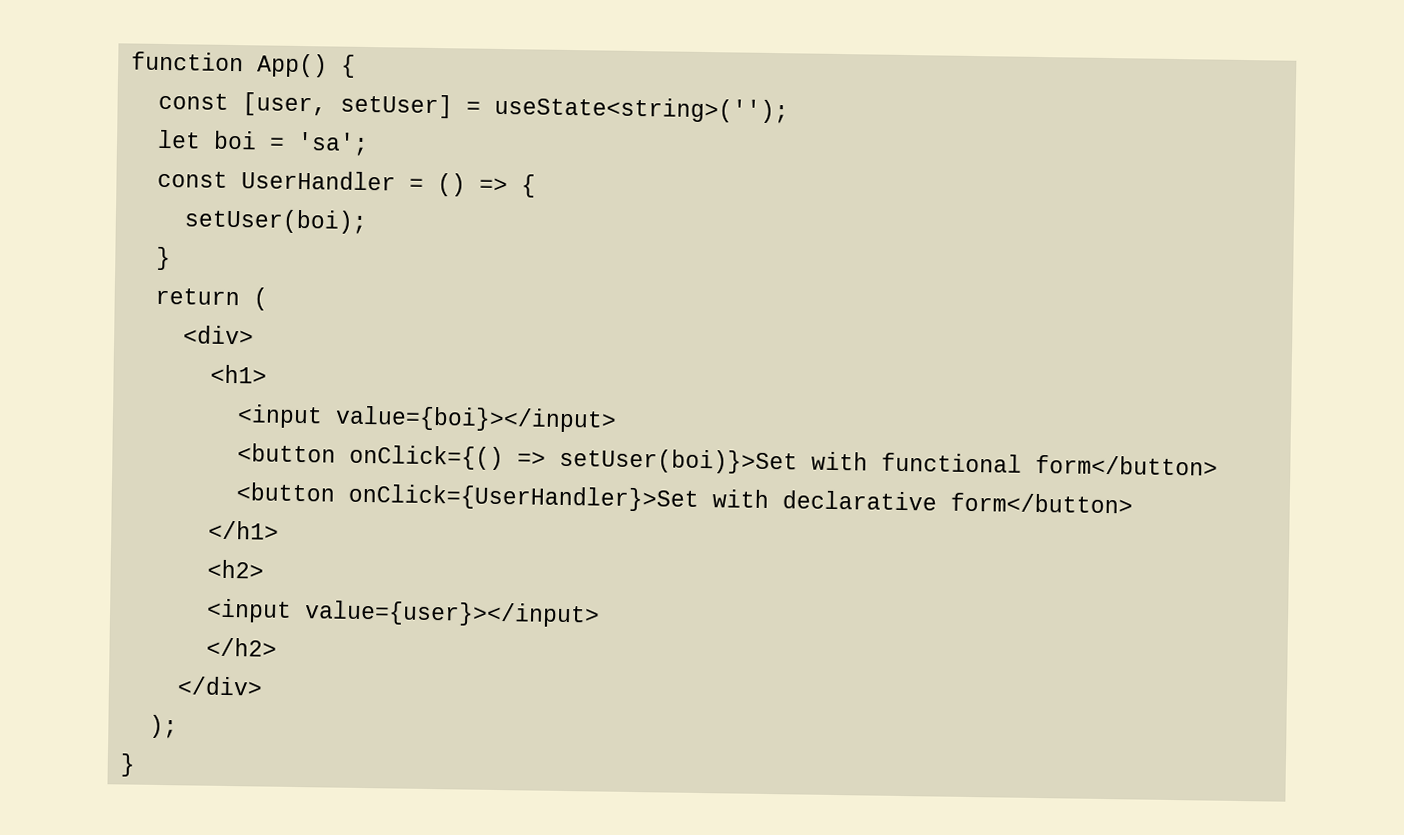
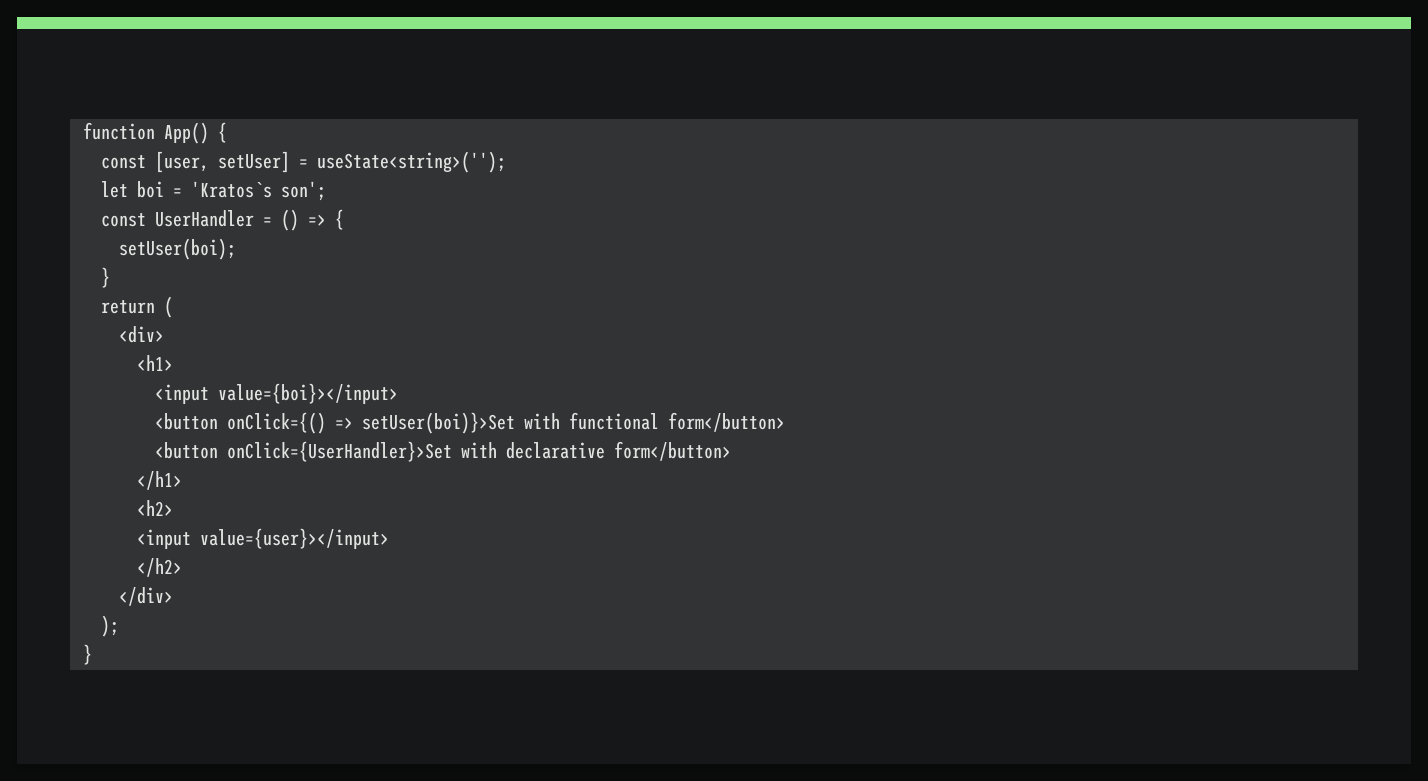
[296,131,369,157] 'sa'; -> [190,181,326,201] 'Kratos`s son';

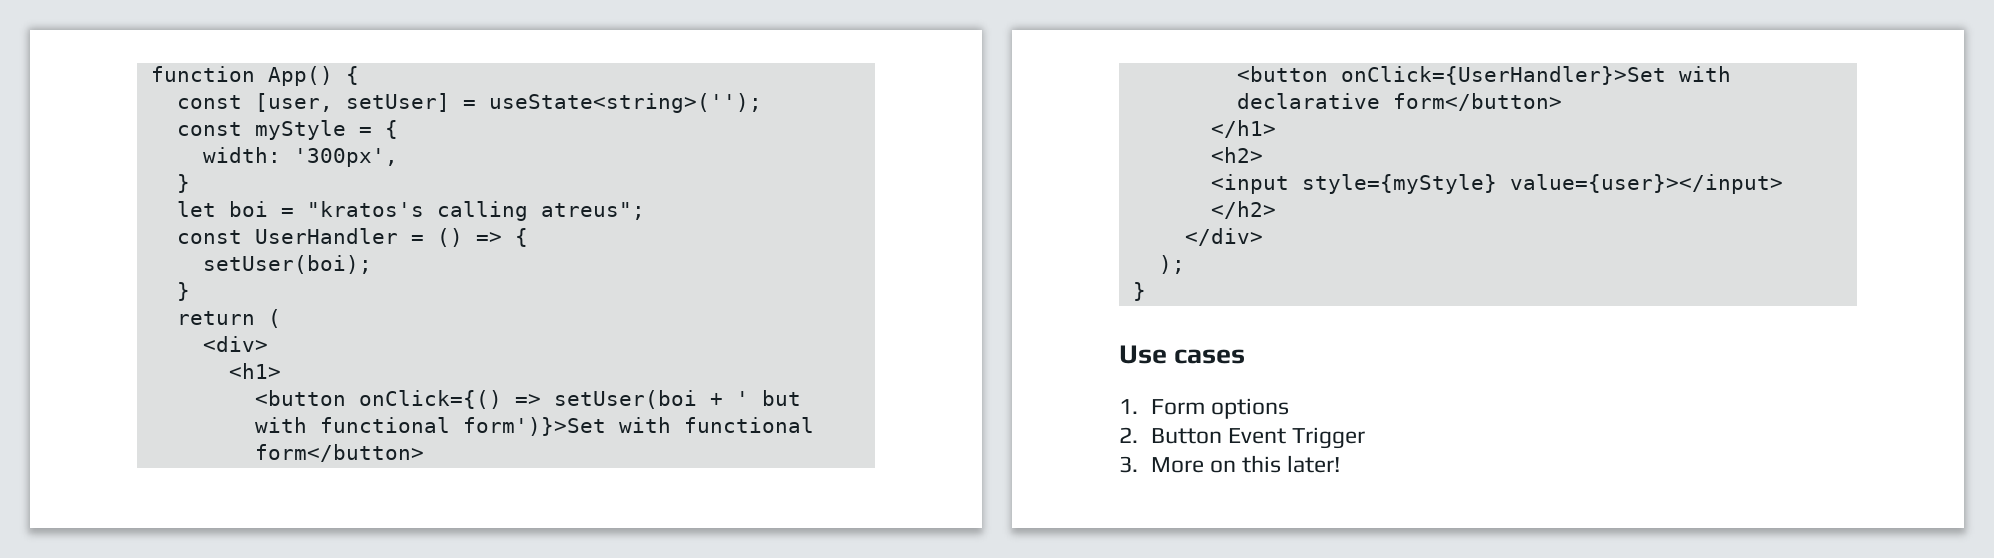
(506, 162) none -> [176,120,398,140] [202,147,398,167] [176,174,190,193] // const myStyle = { // width: '300px', // }
[190,181,326,201] 'Kratos`s son'; -> [306,201,645,221] "kratos's calling atreus";
[154,383,398,404] // <input value={boi}></input> -> (281, 371) none
[361,412,515,434] setUser(boi)}>Set -> [553,390,801,409] [254,417,606,436] setUser(boi + ' but with functional form')}>Set
(191, 539) none -> [1301,174,1497,194] style={myStyle}
(92, 654) none -> [1119,345,1246,364] [1119,398,1289,419] [1119,427,1365,449] [1119,455,1341,473] // Use cases // 1. Form options // 2. Button Event Trigger // 3. More on this later!

